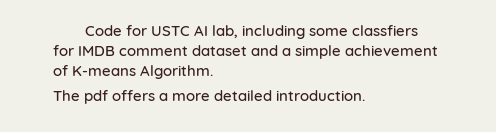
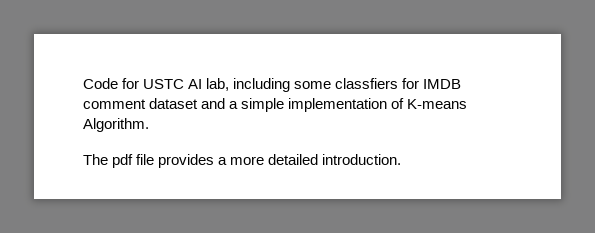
[345,45,439,56] achievement -> [288,98,388,112] implementation
[112,90,156,101] offers -> [136,154,215,168] file provides

